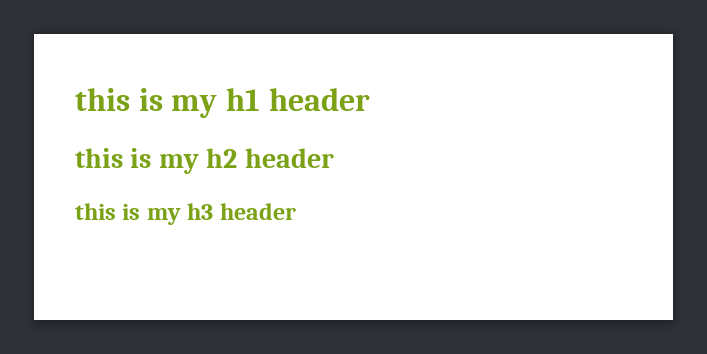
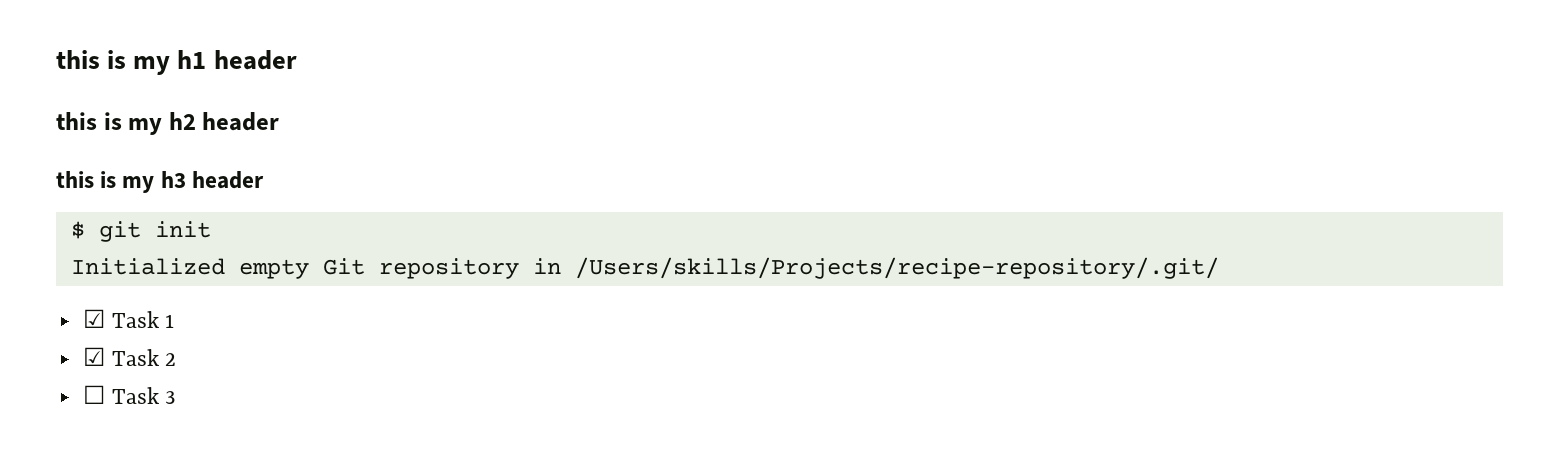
(296, 211) none -> [70,221,211,242] [70,257,1219,279] [82,309,175,328] [82,347,177,366] [82,385,177,404] // $ git init // Initialized empty Git repository in /Users/skills/Projects/recipe-repository/.git/ // ☑ Task 1 // ☑ Task 2 // ☐ Task 3

